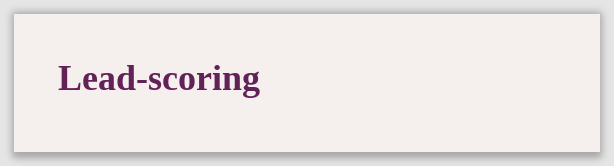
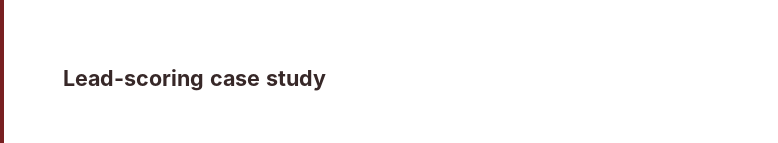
(260, 81) none -> [209,70,326,91] case study

